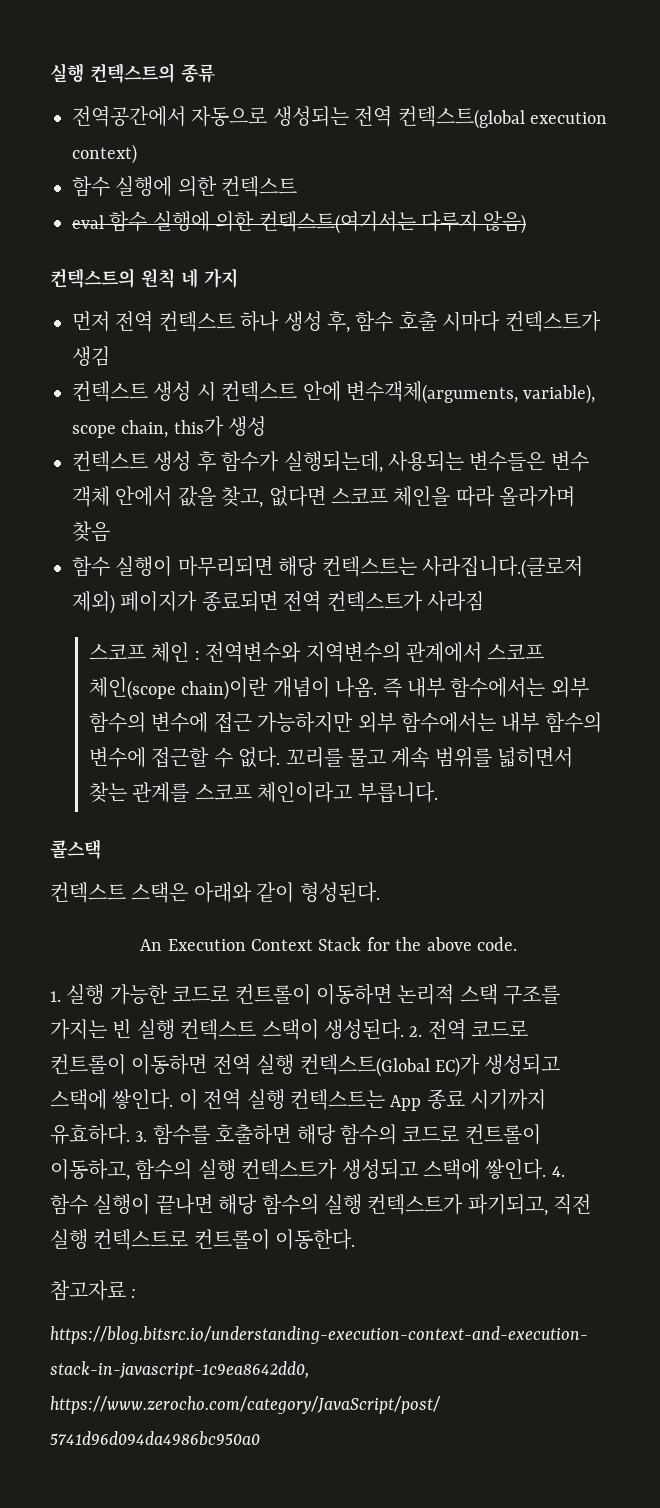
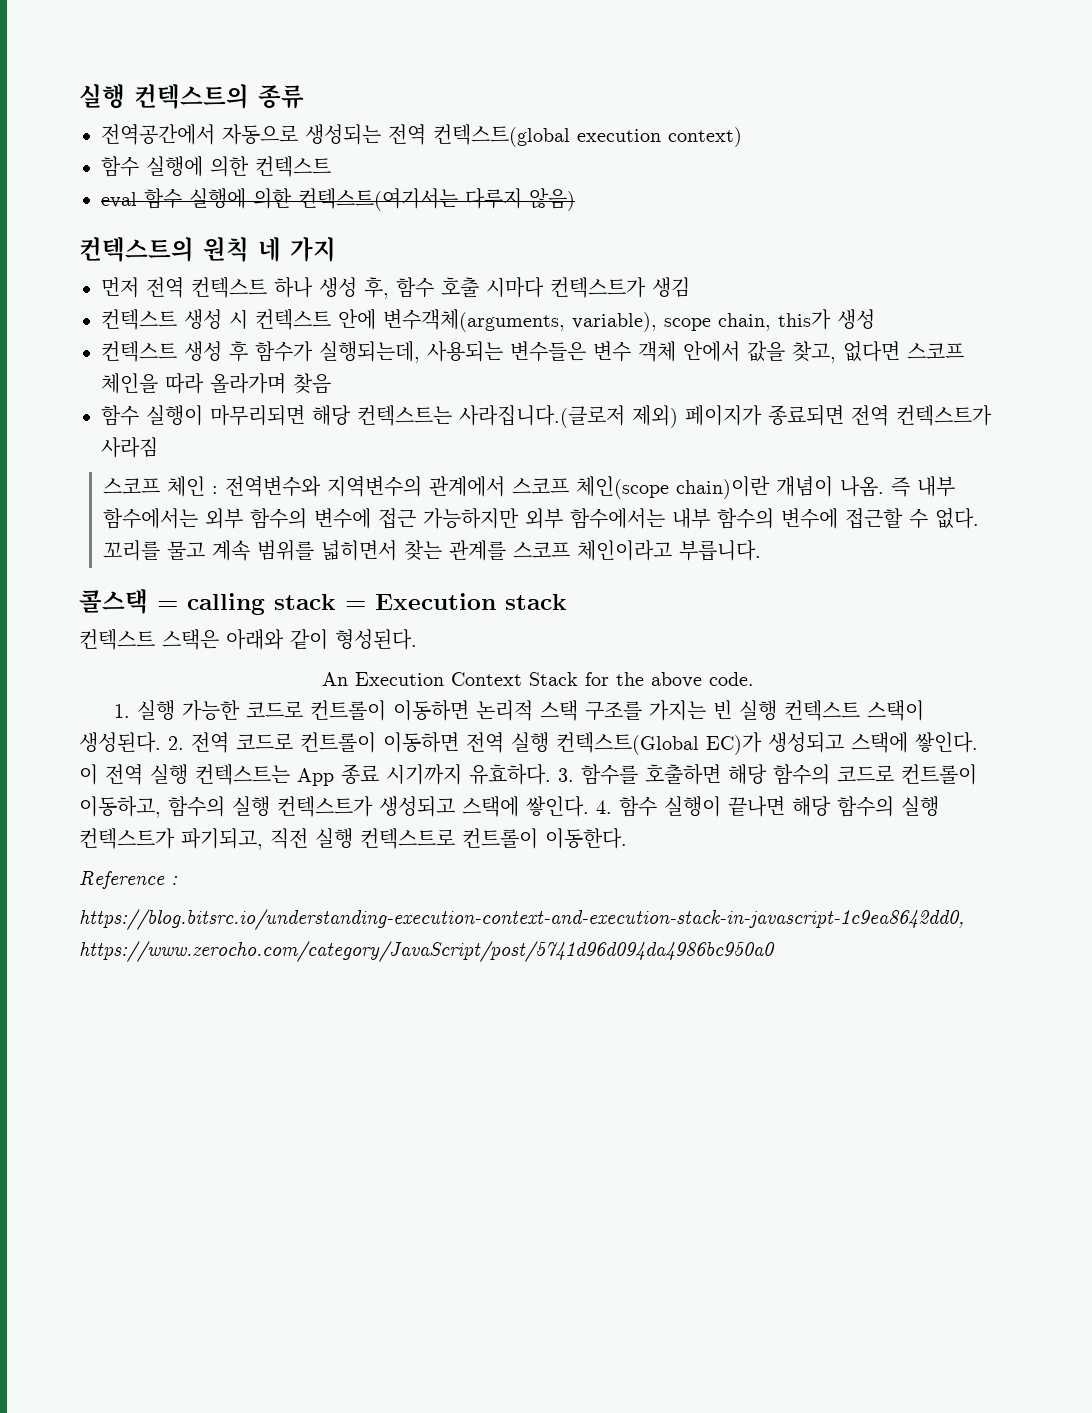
(101, 849) none -> [157,593,567,615] = calling stack = Execution stack
[50,1280,126,1301] 참고자료 -> [79,871,165,889] Reference

